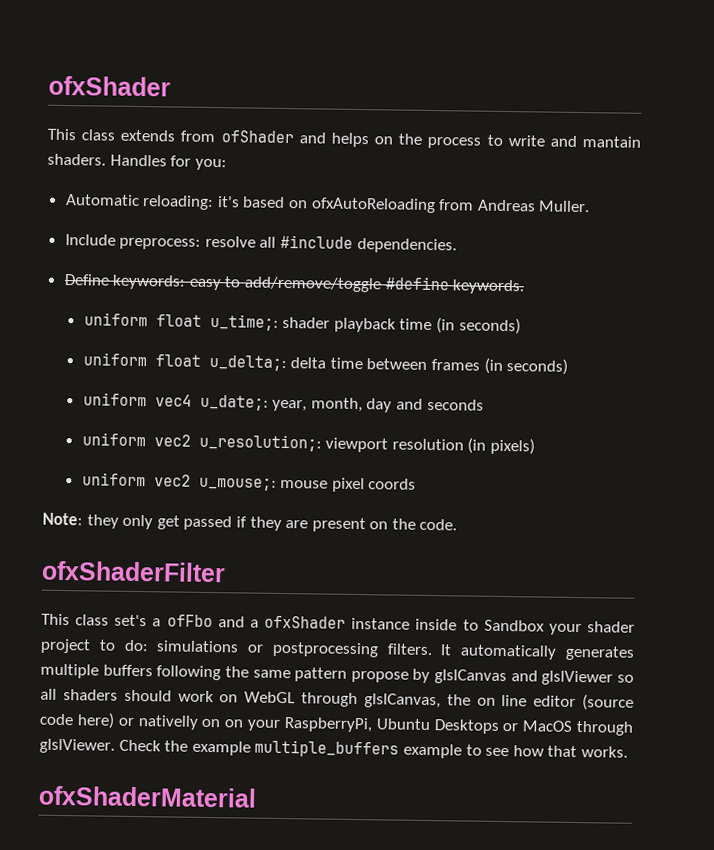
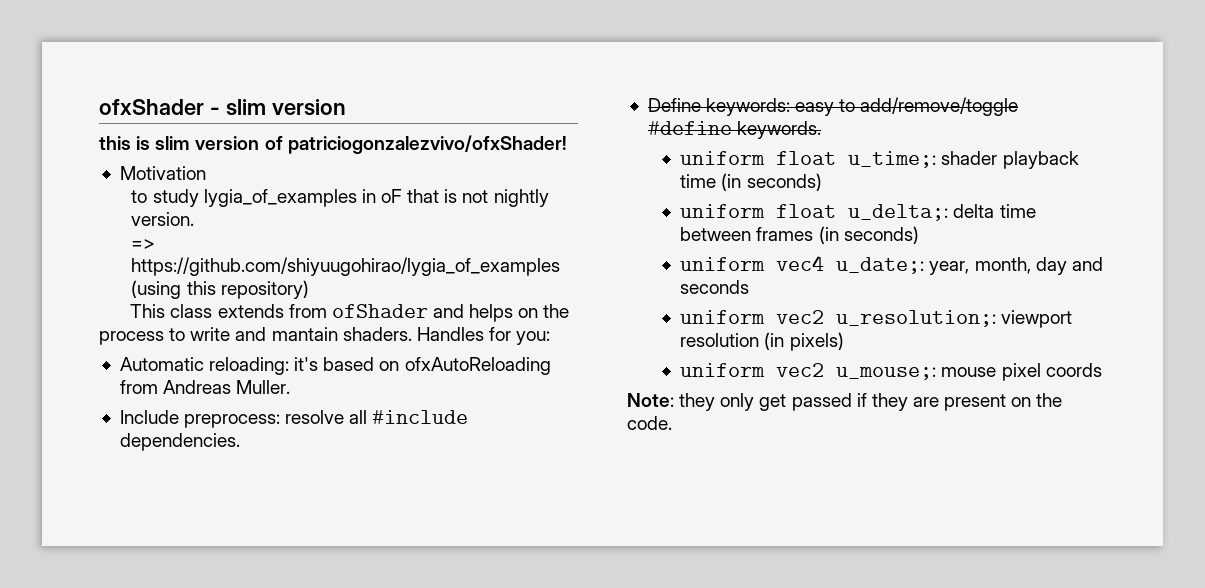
[48,75,171,97] ofxShader -> [99,99,346,116] [99,135,567,154] [119,166,206,180] [131,189,549,207] [131,212,195,226] [131,239,156,249] [131,257,561,276] [131,280,309,299] ofxShader - slim version // this is slim version of patriciogonzalezvivo/ofxShader! // Motivation // to study lygia_of_examples in oF that is not nightly version. // => https://github.com/shiyuugohirao/lygia_of_examples (using this repository)
[41,560,226,583] [41,613,635,636] [40,638,635,661] [40,663,634,686] [40,688,634,711] [39,712,633,736] [39,738,628,759] [38,785,257,808] // ofxShaderFilter // This class set's a ofFbo and a ofxShader instance inside to Sandbox your shader project to do: simulations or postprocessing filters. It automatically generates multiple buffers following the same pattern propose by glslCanvas and glslViewer so all shaders should work on WebGL through glslCanvas, the on line editor (source code here) or nativelly on on your RaspberryPi, Ubuntu Desktops or MacOS through glslViewer. Check the example multiple_buffers example to see how that works. // ofxShaderMaterial -> (672, 423) none

